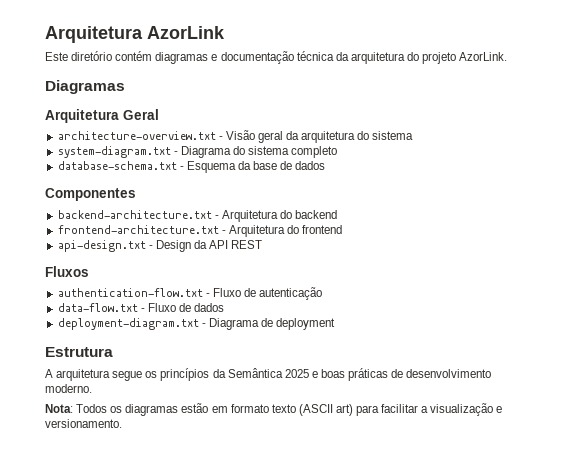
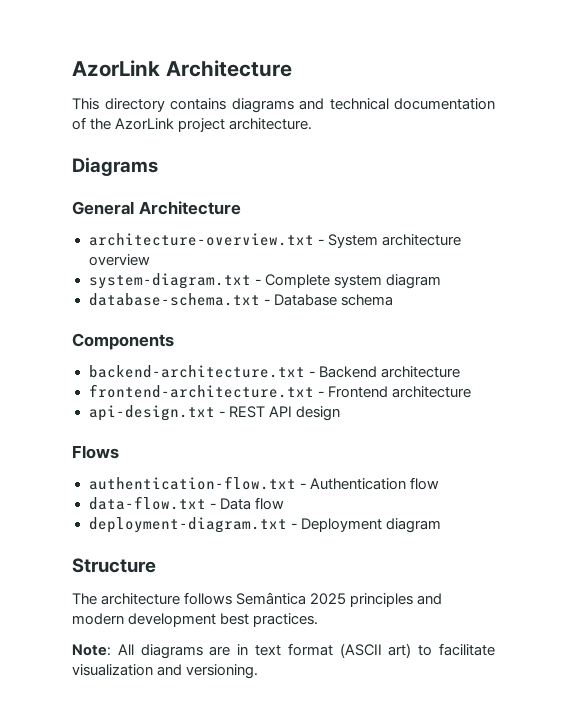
[45,26,225,43] [45,51,508,64] [45,80,125,94] [45,109,159,123] [57,130,414,143] [57,146,338,158] [57,161,326,173] [45,188,136,201] Arquitetura AzorLink // Este diretório contém diagramas e documentação técnica da arquitetura do projeto AzorLink. // Diagramas // Arquitetura Geral // architecture-overview.txt - Visão geral da arquitetura do sistema // system-diagram.txt - Diagrama do sistema completo // database-schema.txt - Esquema da base de dados // Componentes -> [72,60,292,77] [72,98,495,113] [72,117,313,132] [72,157,158,176] [72,201,241,215] [88,233,461,248] [88,254,150,266] [88,273,441,289] [88,293,393,306] [72,333,174,350] AzorLink Architecture // This directory contains diagrams and technical documentation of the AzorLink project architecture. // Diagrams // General Architecture // architecture-overview.txt - System architecture overview // system-diagram.txt - Complete system diagram // database-schema.txt - Database schema // Components
[221,210,338,222] Arquitetura do backend -> [318,366,460,378] Backend architecture
[228,225,343,237] Arquitetura do frontend -> [327,386,471,398] Frontend architecture
[155,240,263,252] [45,266,89,277] Design da API REST // Fluxos -> [228,406,340,421] [72,445,119,459] REST API design // Flows
[212,287,323,300] Fluxo de autenticação -> [309,477,439,490] Authentication flow
[147,303,225,312] Fluxo de dados -> [219,497,284,510] Data flow
[208,318,336,330] [45,347,113,357] [45,368,492,381] [45,384,92,393] [45,403,503,416] [45,419,122,428] Diagrama de deployment // Estrutura // A arquitetura segue os princípios da Semântica 2025 e boas práticas de desenvolvimento moderno. // Nota: Todos os diagramas estão em formato texto (ASCII art) para facilitar a visualização e versionamento. -> [300,518,441,533] [72,558,156,573] [72,592,443,607] [72,613,319,627] [72,643,496,659] [72,664,259,679] Deployment diagram // Structure // The architecture follows Semântica 2025 principles and modern development best practices. // Note: All diagrams are in text format (ASCII art) to facilitate visualization and versioning.

